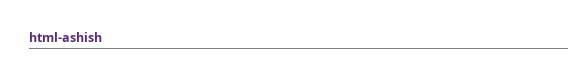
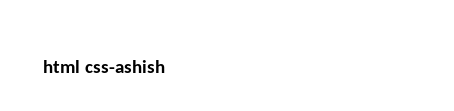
[29,32,102,42] html-ashish -> [43,60,165,73] html css-ashish

